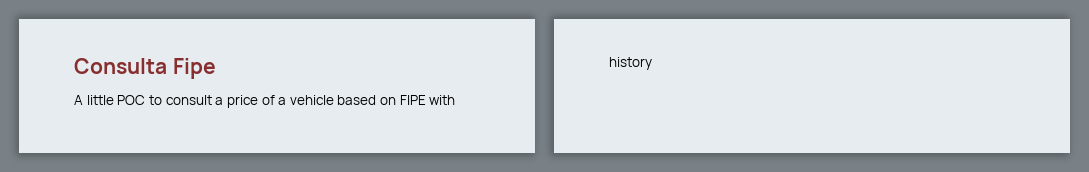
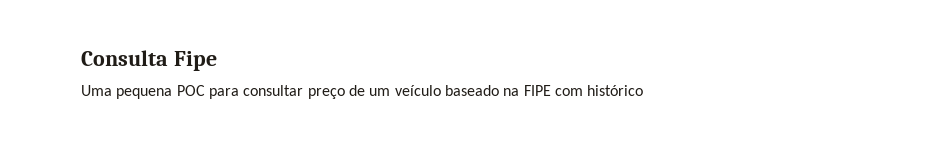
[74,95,456,108] [609,57,652,70] A little POC to consult a price of a vehicle based on FIPE with history -> [81,85,644,99] Uma pequena POC para consultar preço de um veículo baseado na FIPE com histórico

